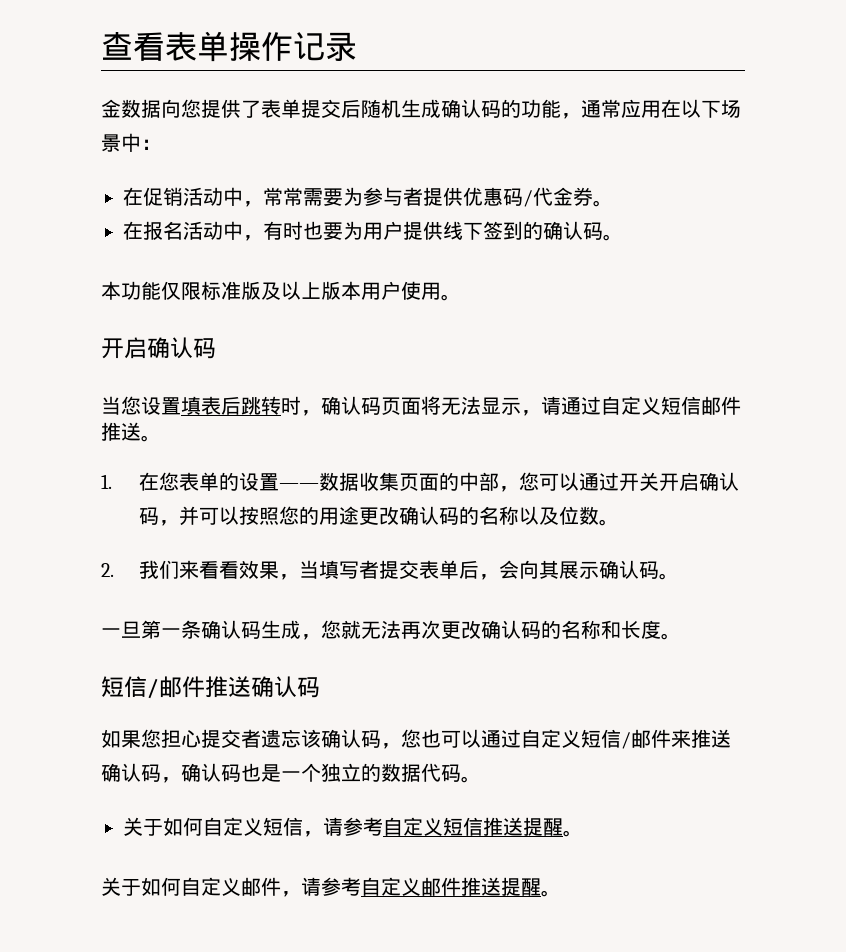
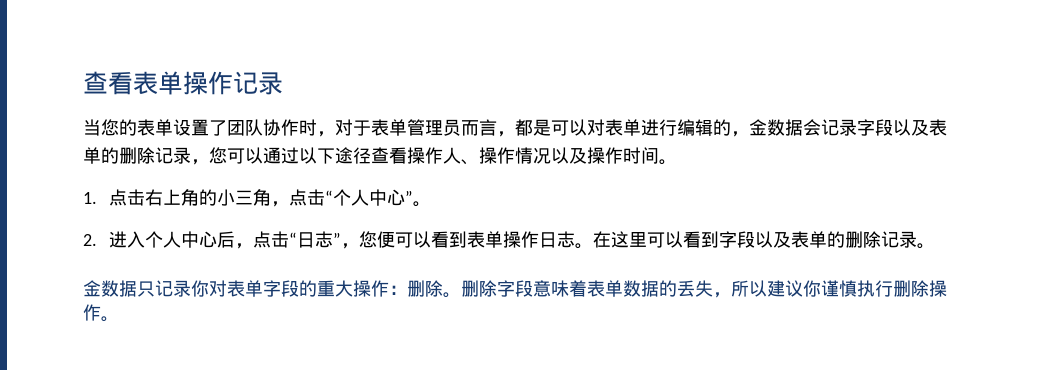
[101,99,741,119] [101,133,161,152] [123,187,613,207] [123,221,623,241] [101,281,461,301] [101,337,216,359] [101,396,741,416] [101,422,161,442] [101,472,739,492] [138,506,619,526] [101,560,679,580] [101,620,681,640] [101,676,320,699] [101,729,731,749] [101,763,481,783] [123,817,583,837] [101,877,541,897] 金数据向您提供了表单提交后随机生成确认码的功能，通常应用在以下场景中： // 在促销活动中，常常需要为参与者提供优惠码/代金券。 // 在报名活动中，有时也要为用户提供线下签到的确认码。 // 本功能仅限标准版及以上版本用户使用。 // 开启确认码 // 当您设置填表后跳转时，确认码页面将无法显示，请通过自定义短信邮件推送。 // 1.在您表单的设置——数据收集页面的中部，您可以通过开关开启确认码，并可以按照您的用途更改确认码的名称以及位数。 // 2.我们来看看效果，当填写者提交表单后，会向其展示确认码。 // 一旦第一条确认码生成，您就无法再次更改确认码的名称和长度。 // 短信/邮件推送确认码 // 如果您担心提交者遗忘该确认码，您也可以通过自定义短信/邮件来推送确认码，确认码也是一个独立的数据代码。 // 关于如何自定义短信，请参考自定义短信推送提醒。 // 关于如何自定义邮件，请参考自定义邮件推送提醒 -> [83,119,947,137] [83,147,677,165] [83,189,431,207] [83,231,935,249] [83,280,947,298] [83,304,101,321] 当您的表单设置了团队协作时，对于表单管理员而言，都是可以对表单进行编辑的，金数据会记录字段以及表单的删除记录，您可以通过以下途径查看操作人、操作情况以及操作时间。 // 1.点击右上角的小三角，点击“个人中心”。 // 2.进入个人中心后，点击“日志”，您便可以看到表单操作日志。在这里可以看到字段以及表单的删除记录。 // 金数据只记录你对表单字段的重大操作：删除。删除字段意味着表单数据的丢失，所以建议你谨慎执行删除操作

